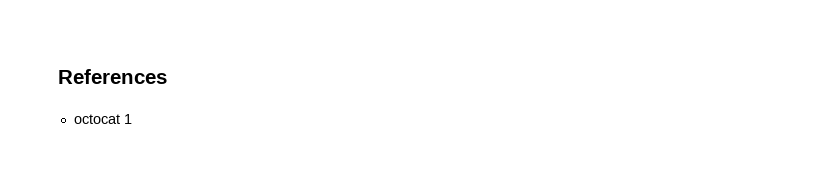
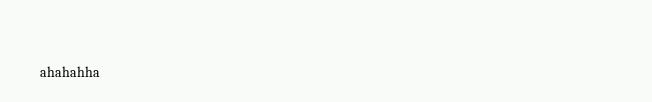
[58,69,167,84] [73,114,132,124] References // octocat 1 -> [40,66,100,77] ahahahha

